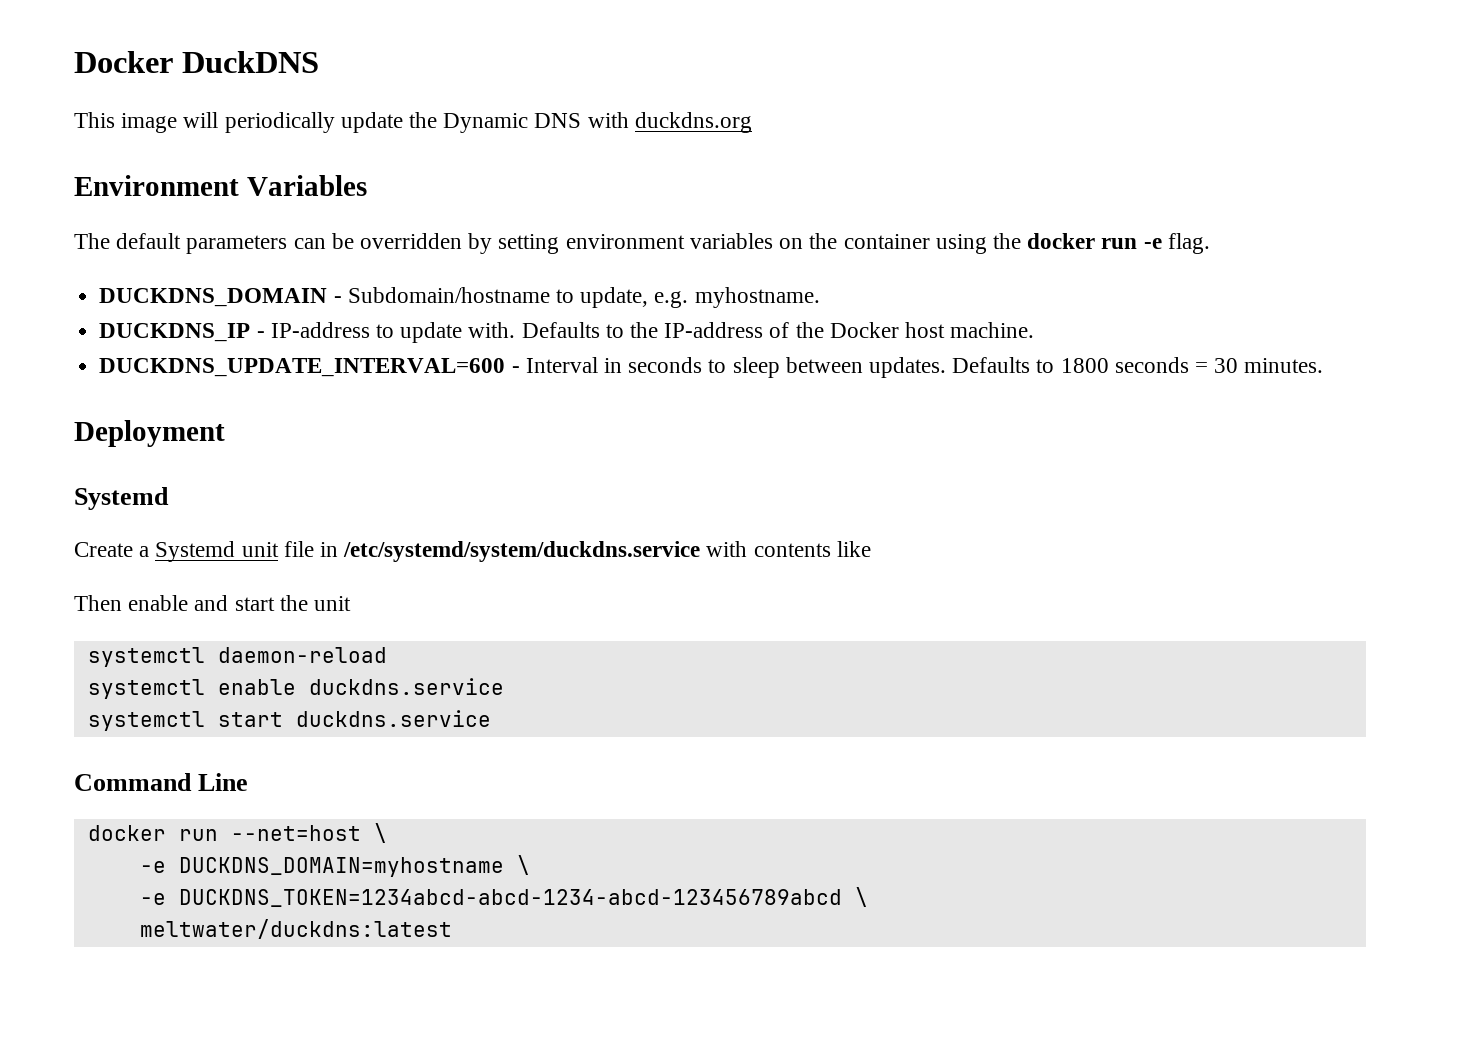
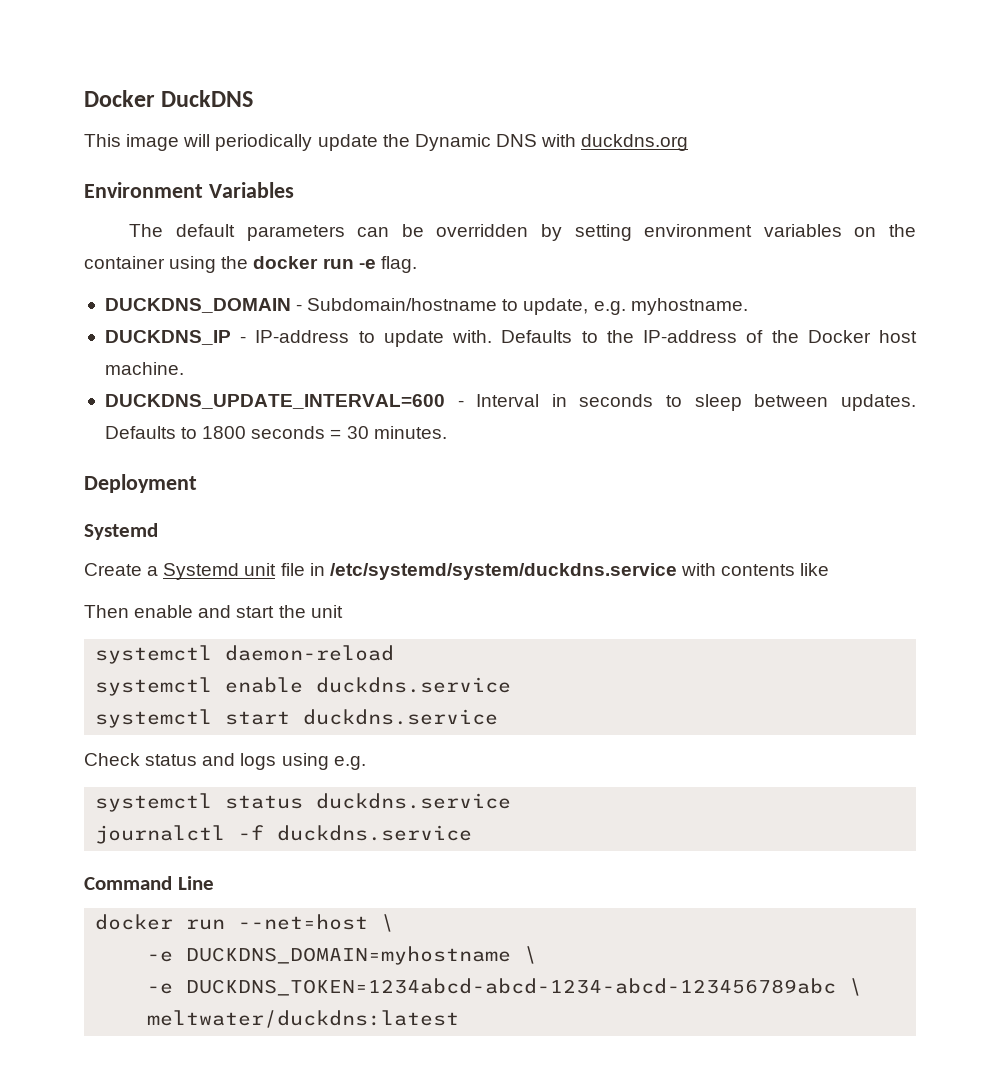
(491, 718) none -> [84,753,366,770] [95,793,512,812] [95,825,473,844] // Check status and logs using e.g. // systemctl status duckdns.service // journalctl -f duckdns.service
[178,889,842,907] DUCKDNS_TOKEN=1234abcd-abcd-1234-abcd-123456789abcd -> [186,978,837,996] DUCKDNS_TOKEN=1234abcd-abcd-1234-abcd-123456789abc

